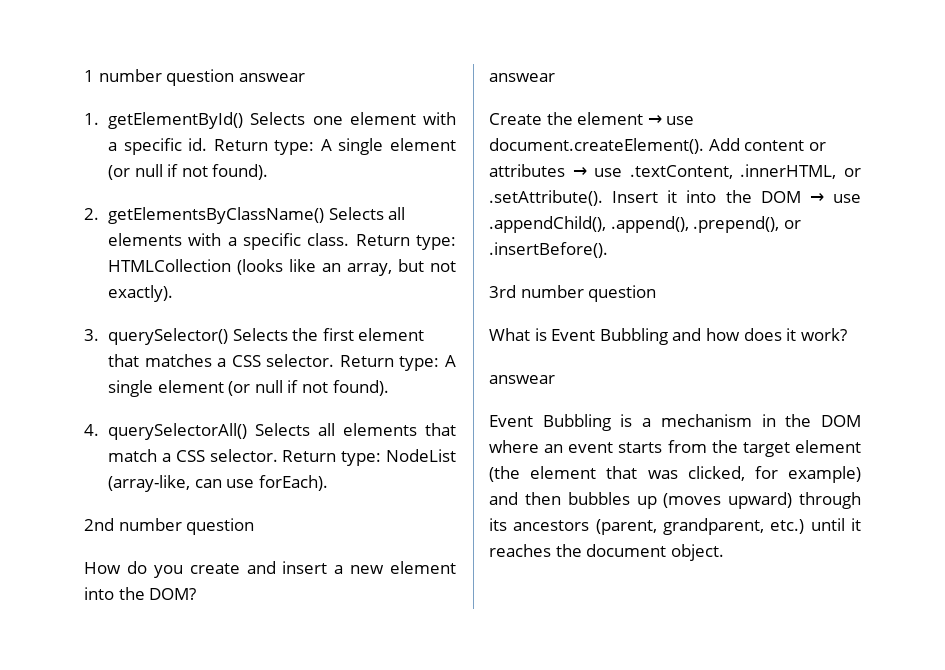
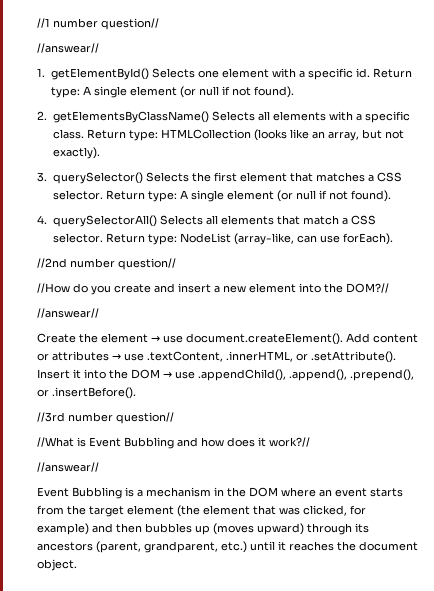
[84,69,305,86] 1 number question answear -> [37,18,159,30] [37,43,99,53] //1 number question// // //answear//
[84,518,255,535] [84,562,121,574] 2nd number question // How -> [37,258,176,270] [37,283,70,293] //2nd number question// // //How
[149,588,197,600] [489,73,555,82] DOM? // answear -> [346,283,389,293] [37,308,99,318] DOM?// // //answear//
[489,285,657,302] [489,328,530,341] 3rd number question // What -> [37,412,174,424] [37,437,74,447] //3rd number question// // //What
[800,328,847,341] [489,375,555,384] work? // answear -> [269,437,310,447] [37,462,99,472] work?// // //answear//

